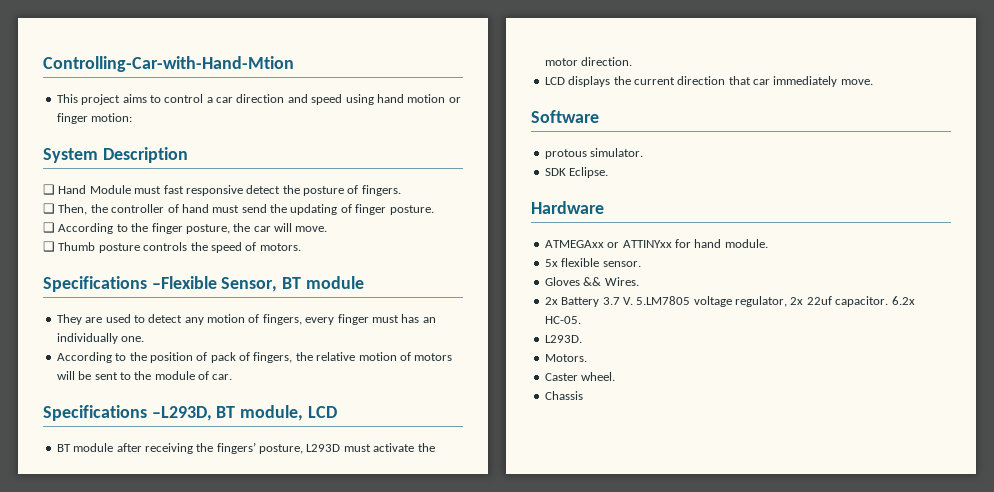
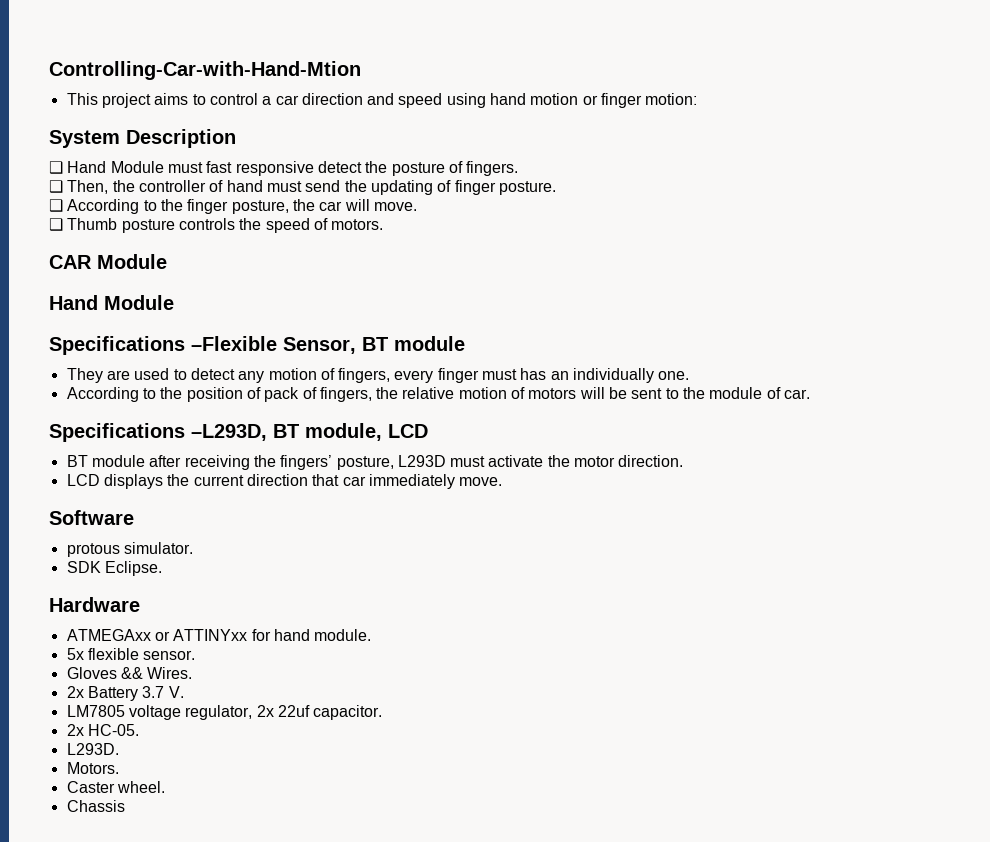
(301, 247) none -> [49,254,167,269] [49,295,174,310] // CAR Module // Hand Module
[636,296,691,305] 5.LM7805 -> [66,705,125,717] // LM7805
[891,296,915,305] 6.2x -> [66,724,84,736] // 2x

